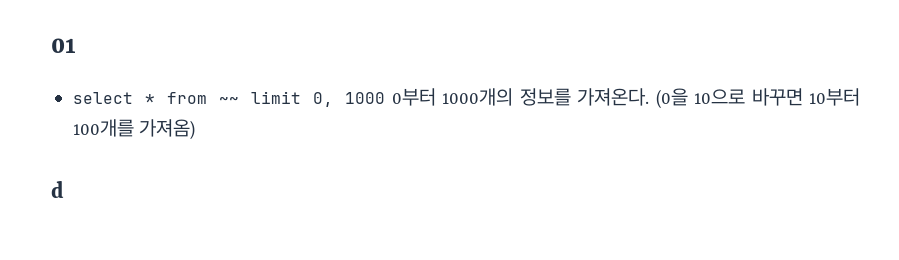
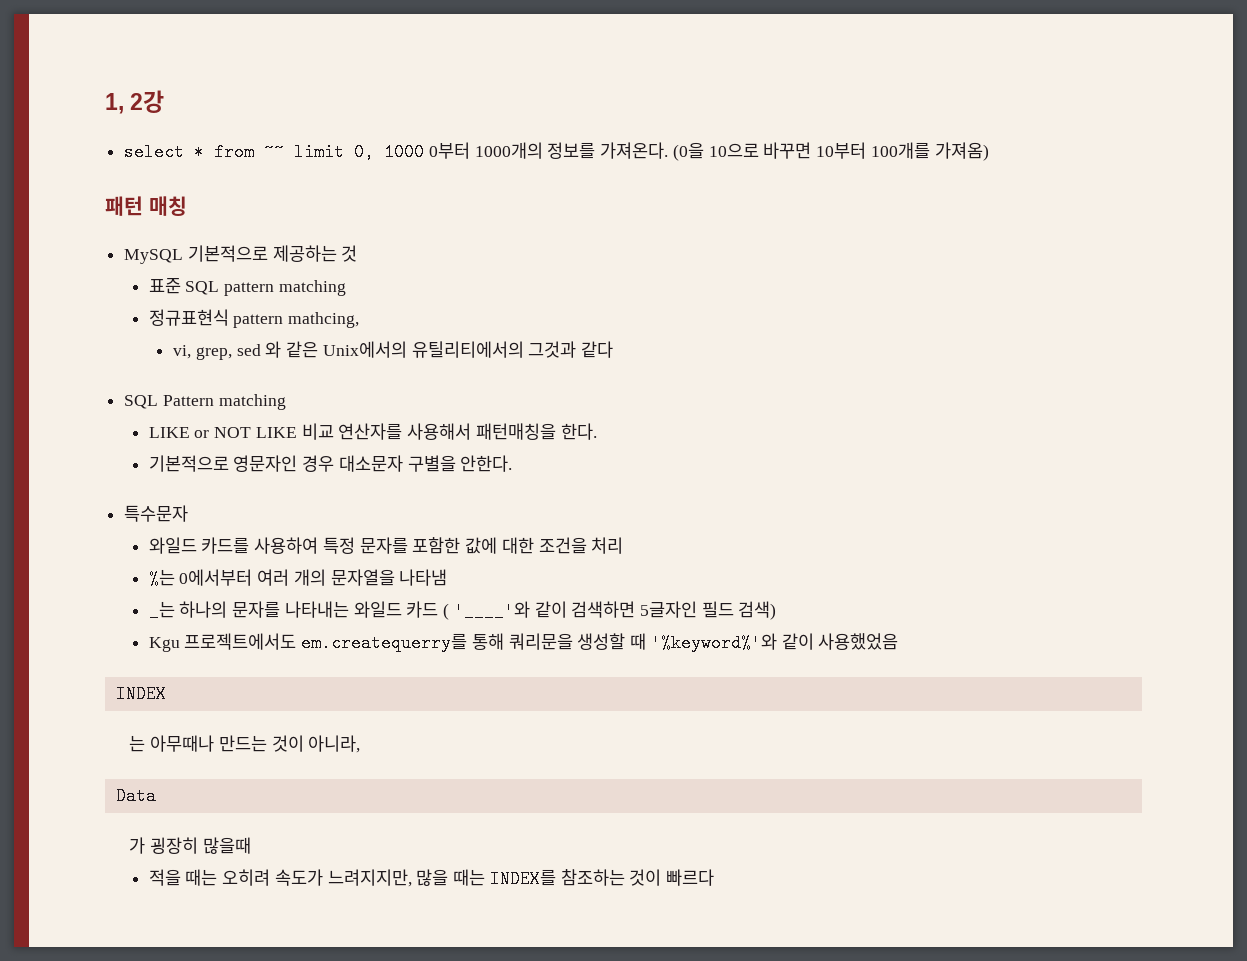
[51,38,76,53] 01 -> [105,90,165,114] 1, 2강
[51,181,64,198] d -> [105,196,187,216] [124,245,358,264] [148,278,346,296] [148,309,360,328] [173,341,614,360] [124,394,286,410] [148,423,597,440] [148,455,513,472] [124,505,189,522] [148,537,624,554] [148,569,448,588] [148,601,777,620] [148,633,899,652] [115,685,166,703] [129,735,361,753] [115,787,156,805] [129,837,251,854] [148,869,714,888] 패턴 매칭 // MySQL 기본적으로 제공하는 것 // 표준 SQL pattern matching // 정규표현식 pattern mathcing, // vi, grep, sed 와 같은 Unix에서의 유틸리티에서의 그것과 같다 // SQL Pattern matching // LIKE or NOT LIKE 비교 연산자를 사용해서 패턴매칭을 한다. // 기본적으로 영문자인 경우 대소문자 구별을 안한다. // 특수문자 // 와일드 카드를 사용하여 특정 문자를 포함한 값에 대한 조건을 처리 // %는 0에서부터 여러 개의 문자열을 나타냄 // _는 하나의 문자를 나타내는 와일드 카드 ( '____'와 같이 검색하면 5글자인 필드 검색) // Kgu 프로젝트에서도 em.createquerry를 통해 쿼리문을 생성할 때 '%keyword%'와 같이 사용했었음 // INDEX // 는 아무때나 만드는 것이 아니라, // Data // 가 굉장히 많을때 // 적을 때는 오히려 속도가 느려지지만, 많을 때는 INDEX를 참조하는 것이 빠르다

